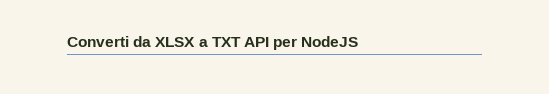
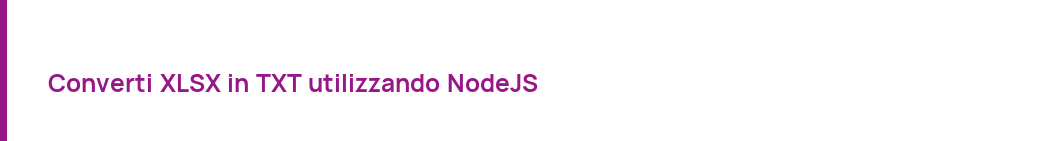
[133,36,298,50] da XLSX a TXT API per -> [159,74,441,92] XLSX in TXT utilizzando

